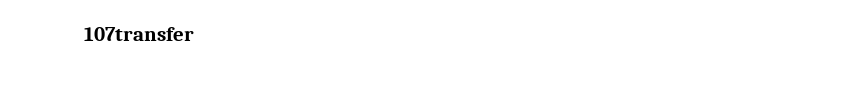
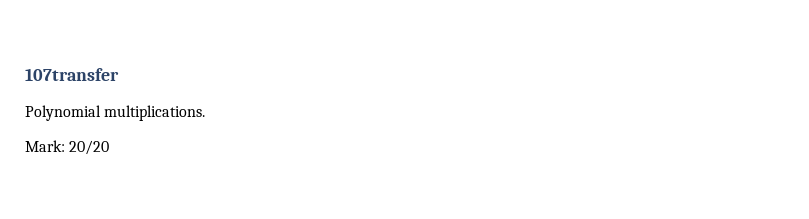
(194, 34) none -> [25,105,206,121] [25,140,110,155] // Polynomial multiplications. // Mark: 20/20

